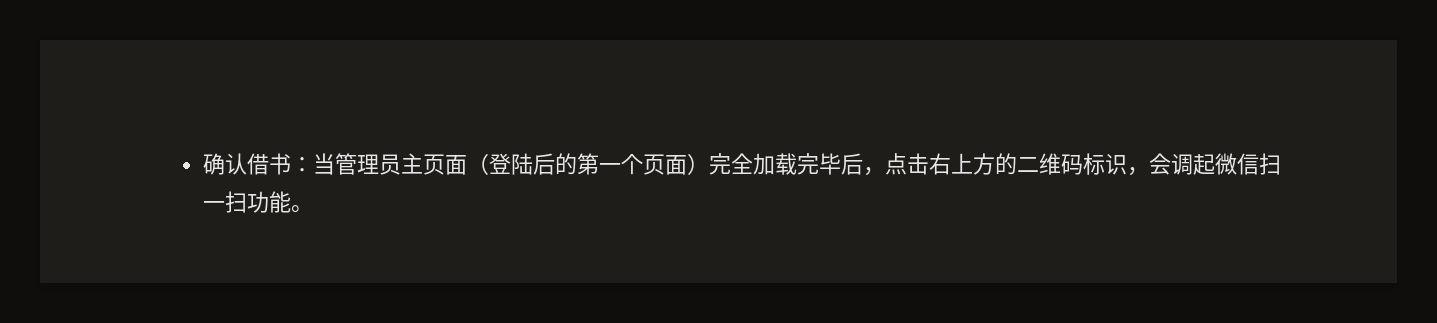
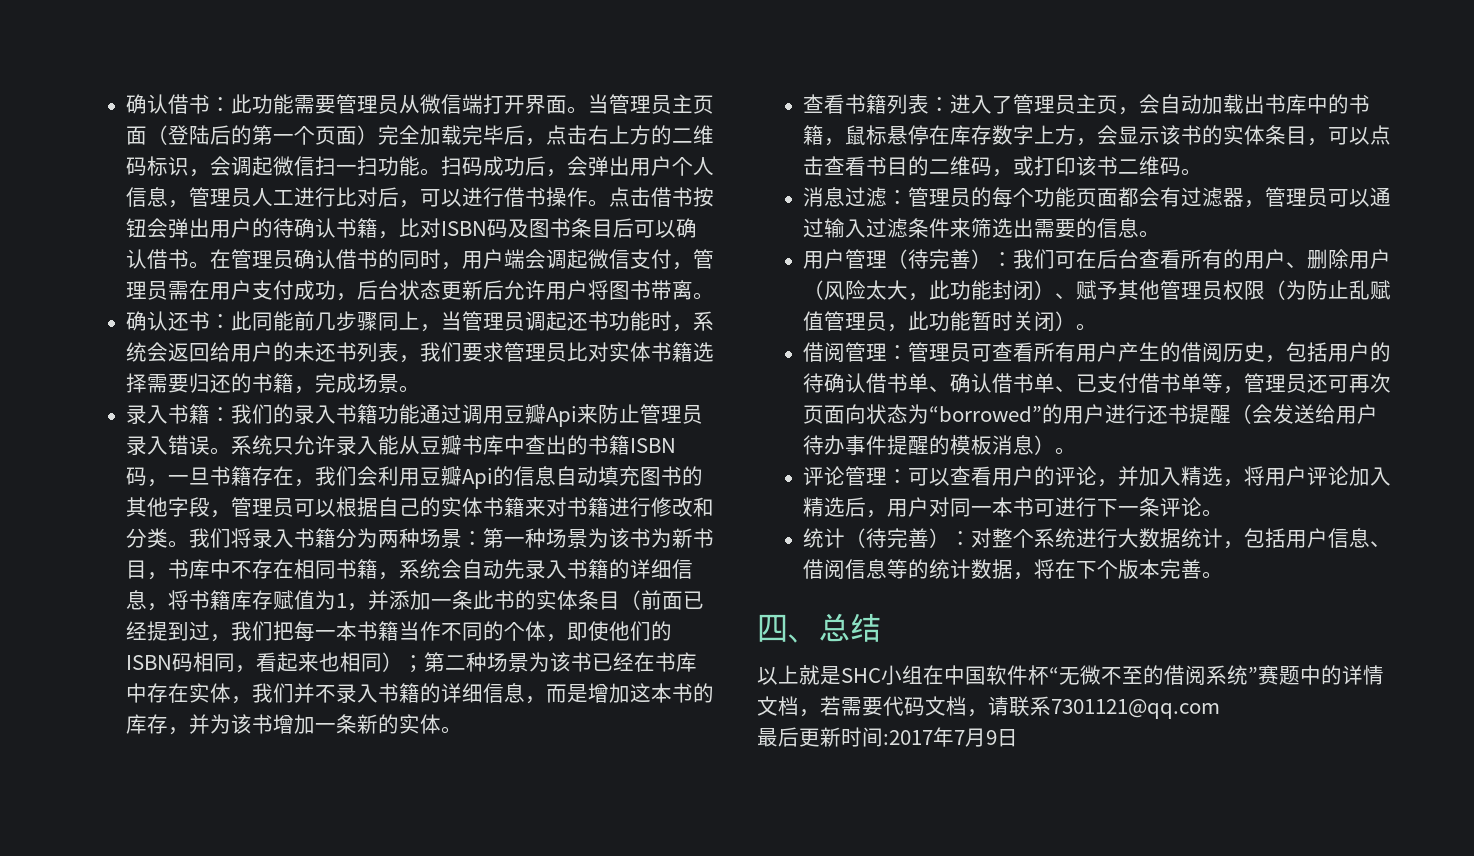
(313, 164) none -> [231,94,589,114] 此功能需要管理员从微信端打开界面。
(313, 209) none -> [441,156,715,177] [126,187,715,208] [126,218,698,239] [126,249,715,270] [126,280,715,301] [126,311,715,332] [126,342,715,363] [126,373,421,394] [126,404,704,427] [126,435,677,455] [126,466,704,489] [126,497,715,518] [126,528,715,548] [126,559,694,580] [126,590,705,611] [126,621,673,642] [126,652,698,673] [126,683,715,704] [126,714,463,735] [803,94,1371,115] [803,125,1392,146] [803,156,1203,177] [803,187,1392,208] [803,218,1161,238] [803,249,1392,269] [803,280,1392,301] [803,311,1098,332] [803,342,1392,363] [803,373,1392,394] [803,404,1379,424] [803,435,1077,455] [803,466,1392,487] [803,497,1224,518] [803,528,1392,549] [803,559,1224,580] [757,613,881,643] [757,665,1384,685] [757,696,1220,719] [757,727,1018,747] 扫码成功后，会弹出用户个人信息，管理员人工进行比对后，可以进行借书操作。点击借书按钮会弹出用户的待确认书籍，比对ISBN码及图书条目后可以确认借书。在管理员确认借书的同时，用户端会调起微信支付，管理员需在用户支付成功，后台状态更新后允许用户将图书带离。 // 确认还书：此同能前几步骤同上，当管理员调起还书功能时，系统会返回给用户的未还书列表，我们要求管理员比对实体书籍选择需要归还的书籍，完成场景。 // 录入书籍：我们的录入书籍功能通过调用豆瓣Api来防止管理员录入错误。系统只允许录入能从豆瓣书库中查出的书籍ISBN码，一旦书籍存在，我们会利用豆瓣Api的信息自动填充图书的其他字段，管理员可以根据自己的实体书籍来对书籍进行修改和分类。我们将录入书籍分为两种场景：第一种场景为该书为新书目，书库中不存在相同书籍，系统会自动先录入书籍的详细信息，将书籍库存赋值为1，并添加一条此书的实体条目（前面已经提到过，我们把每一本书籍当作不同的个体，即使他们的ISBN码相同，看起来也相同）；第二种场景为该书已经在书库中存在实体，我们并不录入书籍的详细信息，而是增加这本书的库存，并为该书增加一条新的实体。 // 查看书籍列表：进入了管理员主页，会自动加载出书库中的书籍，鼠标悬停在库存数字上方，会显示该书的实体条目，可以点击查看书目的二维码，或打印该书二维码。 // 消息过滤：管理员的每个功能页面都会有过滤器，管理员可以通过输入过滤条件来筛选出需要的信息。 // 用户管理（待完善）：我们可在后台查看所有的用户、删除用户（风险太大，此功能封闭）、赋予其他管理员权限（为防止乱赋值管理员，此功能暂时关闭）。 // 借阅管理：管理员可查看所有用户产生的借阅历史，包括用户的待确认借书单、确认借书单、已支付借书单等，管理员还可再次页面向状态为“borrowed”的用户进行还书提醒（会发送给用户待办事件提醒的模板消息）。 // 评论管理：可以查看用户的评论，并加入精选，将用户评论加入精选后，用户对同一本书可进行下一条评论。 // 统计（待完善）：对整个系统进行大数据统计，包括用户信息、借阅信息等的统计数据，将在下个版本完善。 // 四、总结 // 以上就是SHC小组在中国软件杯“无微不至的借阅系统”赛题中的详情文档，若需要代码文档，请联系7301121@qq.com // 最后更新时间:2017年7月9日

